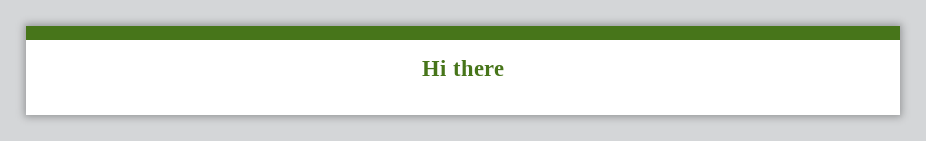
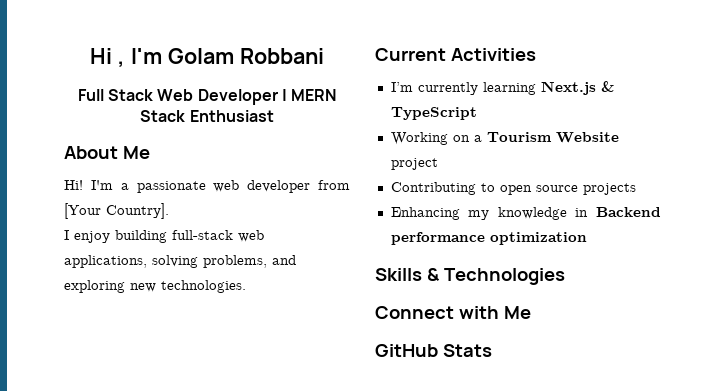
[452,60,504,76] there -> [118,48,324,67] [77,89,337,105] [140,110,274,122] [64,146,150,159] [64,180,350,193] [64,203,169,219] [64,230,264,243] [64,255,296,268] [64,280,246,293] [375,48,536,61] [390,81,614,95] [390,107,477,120] [390,132,619,145] [390,158,438,170] [390,182,636,195] [390,207,661,220] [390,232,587,245] [375,268,565,285] [375,306,531,319] [375,344,492,357] , I'm Golam Robbani // Full Stack Web Developer | MERN Stack Enthusiast // About Me // Hi! I'm a passionate web developer from [Your Country]. // I enjoy building full-stack web applications, solving problems, and exploring new technologies. // Current Activities // I’m currently learning Next.js & TypeScript // Working on a Tourism Website project // Contributing to open source projects // Enhancing my knowledge in Backend performance optimization // Skills & Technologies // Connect with Me // GitHub Stats

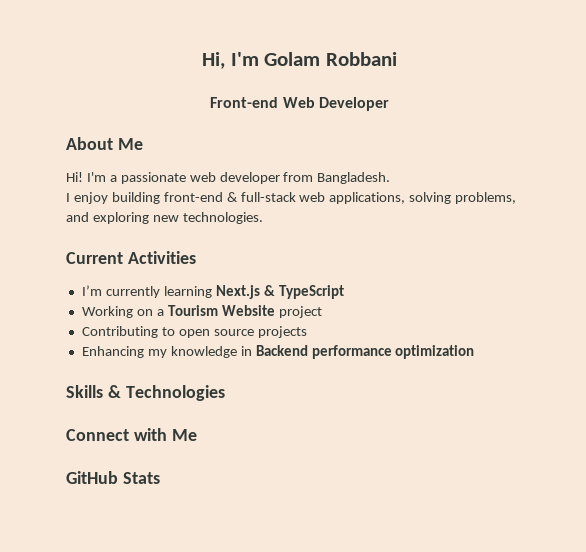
[90,48,126,67] Hi , -> [202,52,226,69] Hi,
[77,89,154,101] Full Stack -> [210,97,279,108] Front-end
[281,89,337,101] [140,110,274,122] | MERN Stack Enthusiast -> (389, 104) none
[64,203,169,219] [Your Country]. -> [317,172,391,184] Bangladesh.
(167, 236) none -> [163,192,238,202] front-end &

